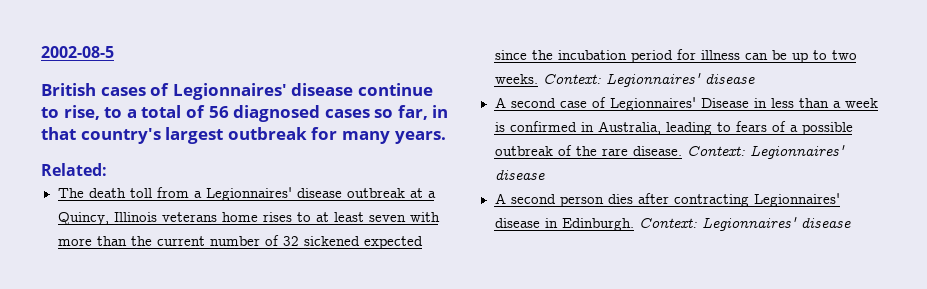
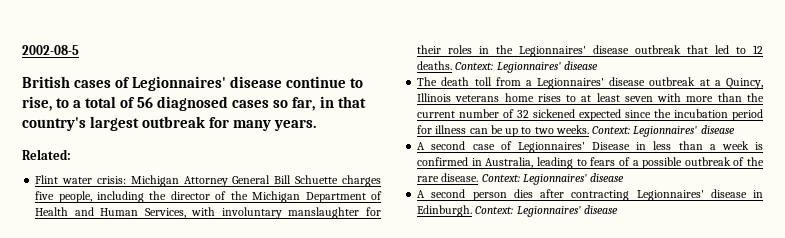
(107, 169) none -> [35,175,381,187] [35,191,382,203] [35,207,381,219] [417,45,763,57] [417,61,598,73] // Flint water crisis: Michigan Attorney General Bill Schuette charges five people, including the director of the Michigan Department of Health and Human Services, with involuntary manslaughter for their roles in the Legionnaires' disease outbreak that led to 12 deaths. Context: Legionnaires' disease

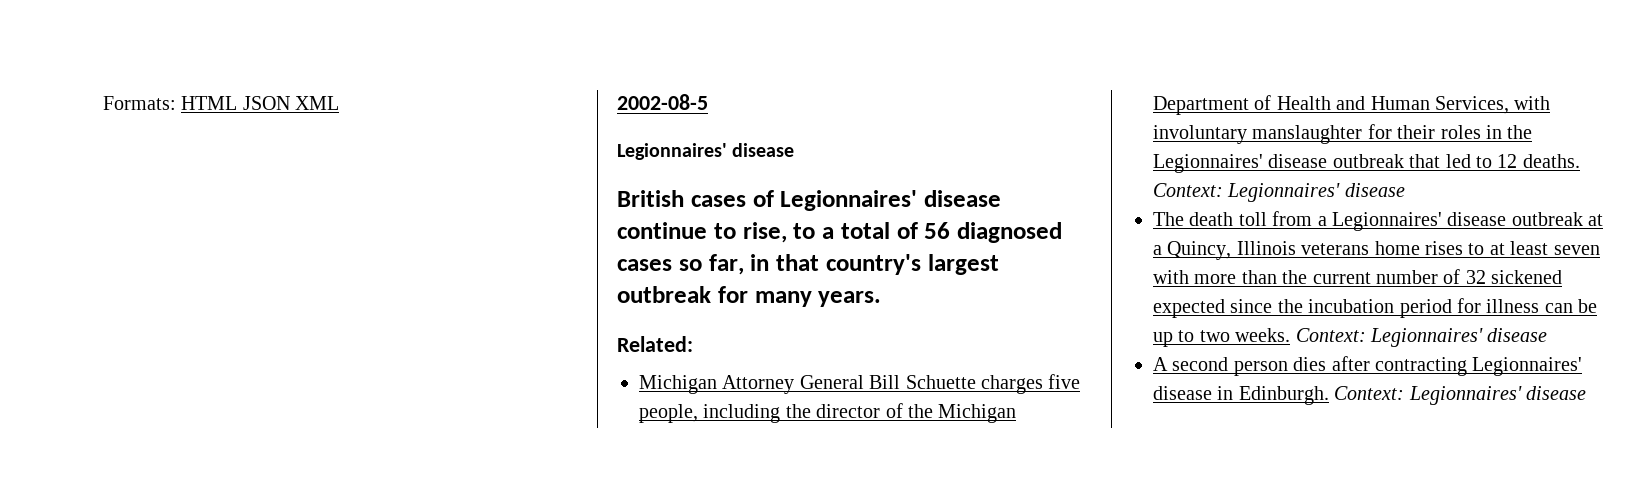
(22, 50) none -> [103,96,340,110] Formats: HTML JSON XML //
(79, 50) none -> [617,143,795,160] // Legionnaires' disease
[35,175,126,184] Flint water crisis: -> (693, 344) none
[417,141,764,153] [417,157,764,169] [417,173,625,185] // A second case of Legionnaires' Disease in less than a week is confirmed in Australia, leading to fears of a possible outbreak of the rare disease. Context: Legionnaires' disease -> (1548, 335) none

